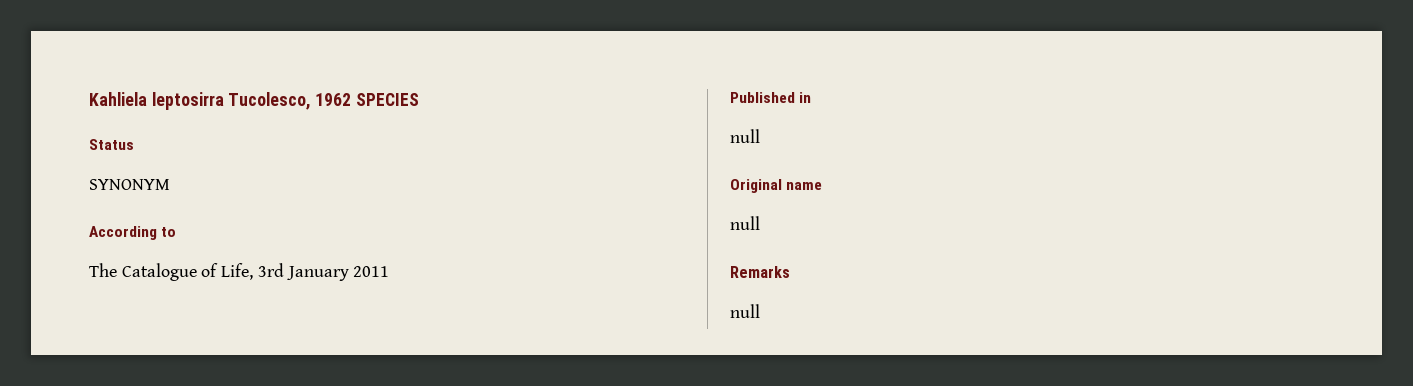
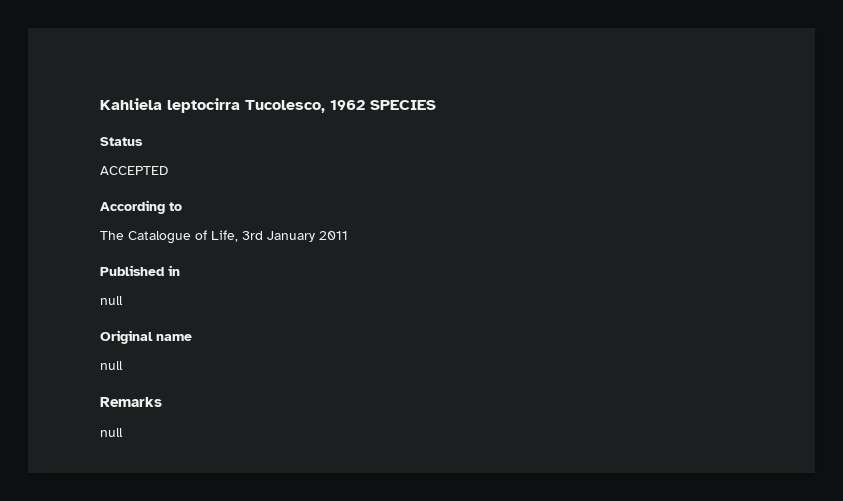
[151,92,224,110] leptosirra -> [167,98,240,113] leptocirra
[89,179,170,190] SYNONYM -> [100,166,168,175] ACCEPTED

